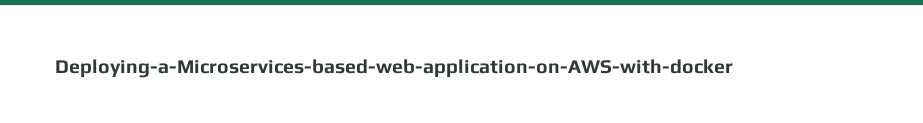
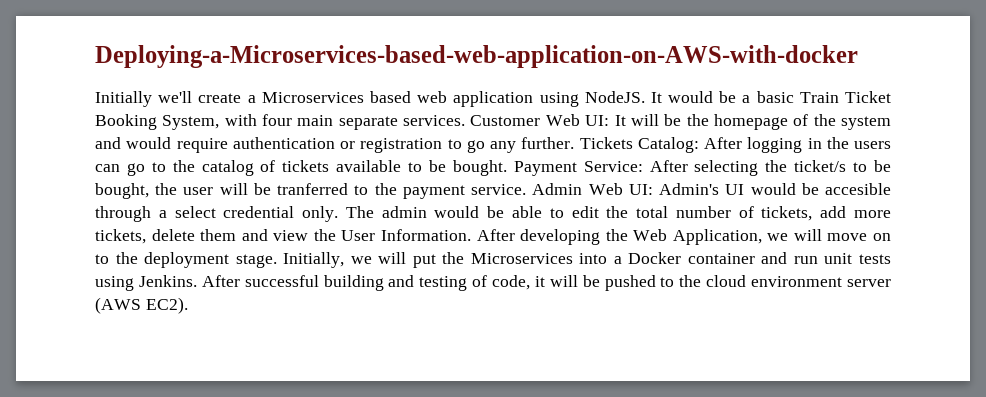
(733, 68) none -> [95,91,891,107] [95,114,892,130] [95,137,891,153] [95,160,892,176] [95,183,892,199] [95,206,892,222] [95,229,891,245] [95,252,891,268] [95,275,891,291] [95,297,188,314] // Initially we'll create a Microservices based web application using NodeJS. It would be a basic Train Ticket Booking System, with four main separate services. Customer Web UI: It will be the homepage of the system and would require authentication or registration to go any further. Tickets Catalog: After logging in the users can go to the catalog of tickets available to be bought. Payment Service: After selecting the ticket/s to be bought, the user will be tranferred to the payment service. Admin Web UI: Admin's UI would be accesible through a select credential only. The admin would be able to edit the total number of tickets, add more tickets, delete them and view the User Information. After developing the Web Application, we will move on to the deployment stage. Initially, we will put the Microservices into a Docker container and run unit tests using Jenkins. After successful building and testing of code, it will be pushed to the cloud environment server (AWS EC2).

